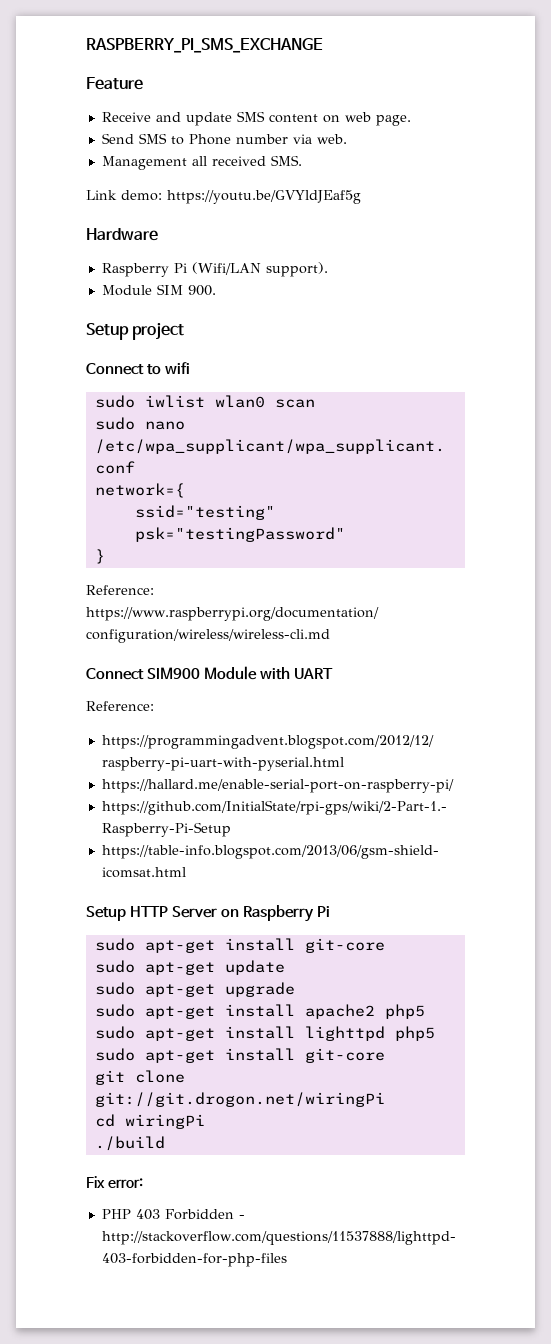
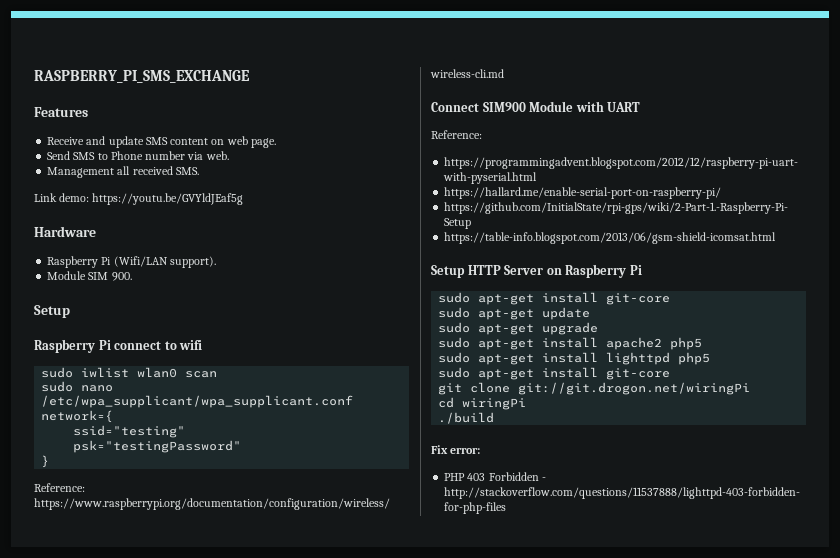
[86,77,143,90] Feature -> [34,107,88,117] Features
[132,322,185,340] [86,363,144,375] project // Connect -> [34,339,162,353] // Raspberry Pi connect

